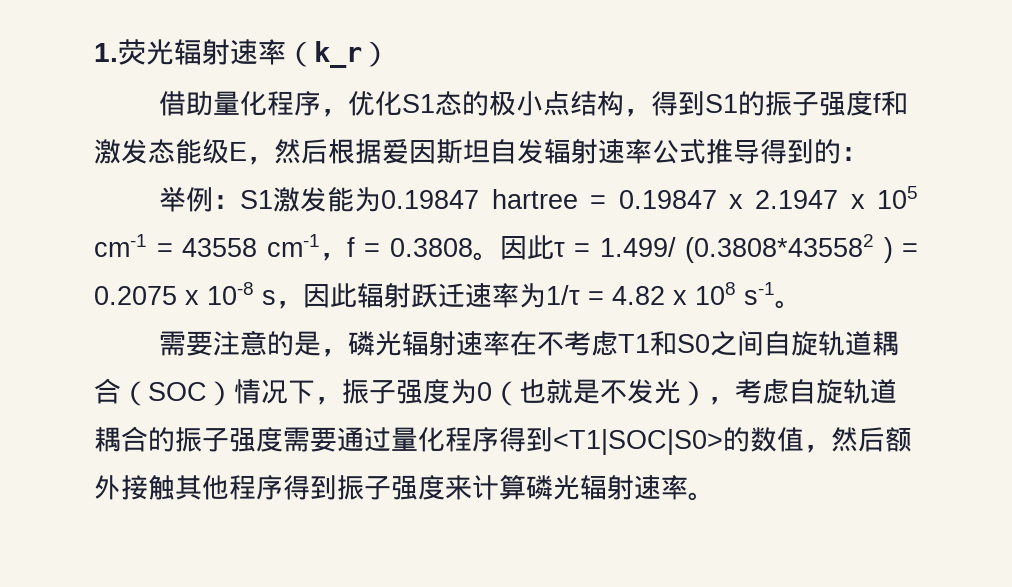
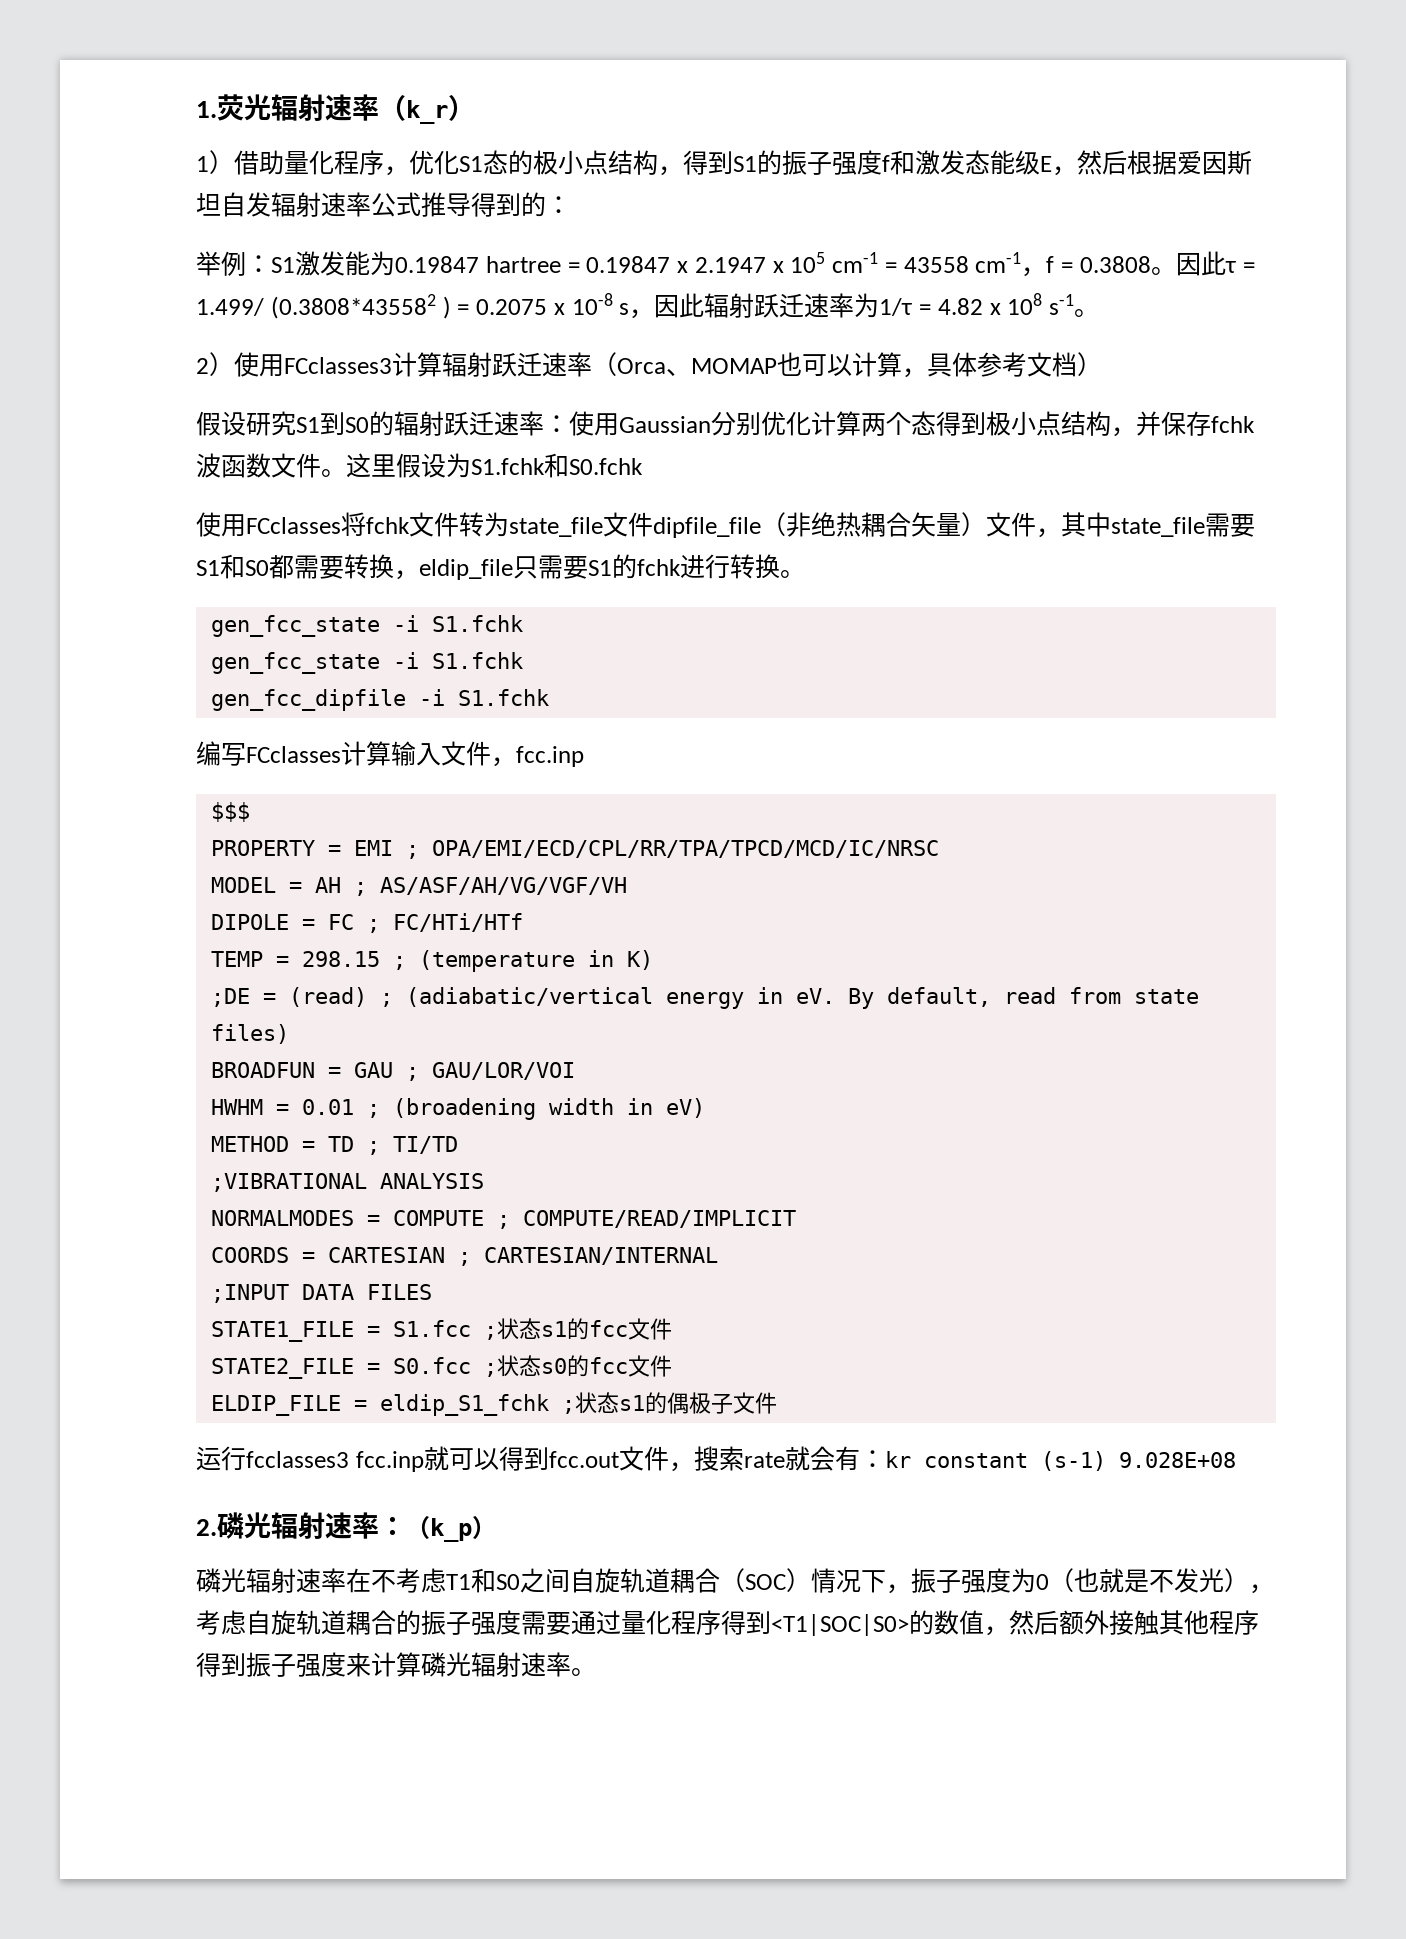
(390, 54) none -> [196,150,234,174] 1）
[159,330,349,357] 需要注意的是， -> [196,352,1102,378] [196,411,1255,437] [196,453,643,478] [196,512,1255,538] [196,554,805,580] [210,615,523,637] [210,652,523,674] [210,689,549,711] [196,741,584,767] [210,802,250,822] [210,840,939,859] [210,877,627,896] [210,913,523,933] [210,950,653,972] [210,987,1199,1009] [210,1024,289,1044] [210,1062,575,1081] [210,1098,705,1120] [210,1136,458,1155] [210,1173,484,1192] [210,1210,796,1229] [210,1247,718,1266] [210,1284,432,1303] [210,1318,672,1342] [210,1355,672,1379] [210,1392,777,1416] [196,1446,1236,1472] [196,1512,496,1542] 2）使用FCclasses3计算辐射跃迁速率（Orca、MOMAP也可以计算，具体参考文档） // 假设研究S1到S0的辐射跃迁速率：使用Gaussian分别优化计算两个态得到极小点结构，并保存fchk波函数文件。这里假设为S1.fchk和S0.fchk // 使用FCclasses将fchk文件转为state_file文件dipfile_file（非绝热耦合矢量）文件，其中state_file需要S1和S0都需要转换，eldip_file只需要S1的fchk进行转换。 // gen_fcc_state -i S1.fchk // gen_fcc_state -i S1.fchk // gen_fcc_dipfile -i S1.fchk // 编写FCclasses计算输入文件，fcc.inp // $$$ // PROPERTY = EMI ; OPA/EMI/ECD/CPL/RR/TPA/TPCD/MCD/IC/NRSC // MODEL = AH ; AS/ASF/AH/VG/VGF/VH // DIPOLE = FC ; FC/HTi/HTf // TEMP = 298.15 ; (temperature in K) // ;DE = (read) ; (adiabatic/vertical energy in eV. By default, read from state files) // BROADFUN = GAU ; GAU/LOR/VOI // HWHM = 0.01 ; (broadening width in eV) // METHOD = TD ; TI/TD // ;VIBRATIONAL ANALYSIS // NORMALMODES = COMPUTE ; COMPUTE/READ/IMPLICIT // COORDS = CARTESIAN ; CARTESIAN/INTERNAL // ;INPUT DATA FILES // STATE1_FILE = S1.fcc ;状态s1的fcc文件 // STATE2_FILE = S0.fcc ;状态s0的fcc文件 // ELDIP_FILE = eldip_S1_fchk ;状态s1的偶极子文件 // 运行fcclasses3 fcc.inp就可以得到fcc.out文件，搜索rate就会有：kr constant (s-1) 9.028E+08 // 2.磷光辐射速率：（k_p） //

